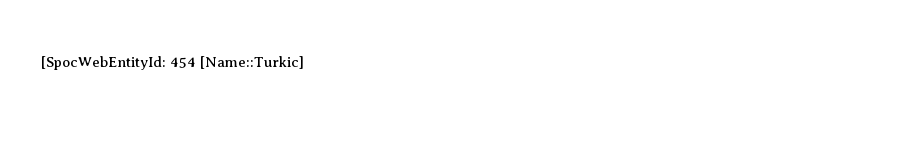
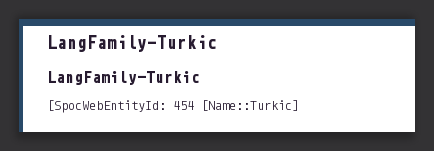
(41, 63) none -> [47,35,217,52] [47,71,200,85] LangFamily-Turkic // LangFamily-Turkic //

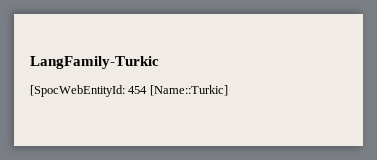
[47,35,217,52] [47,71,200,85] LangFamily-Turkic // LangFamily-Turkic -> [30,56,159,69] LangFamily-Turkic

